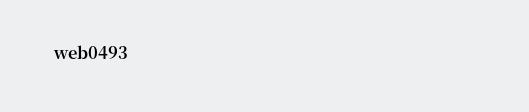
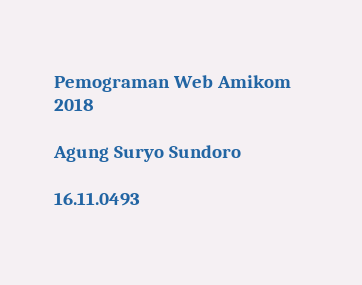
[53,45,128,59] web0493 -> [54,75,291,92] [54,98,94,111] [53,145,241,162] [54,192,140,206] Pemograman Web Amikom 2018 // Agung Suryo Sundoro // 16.11.0493

